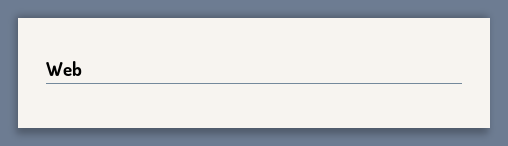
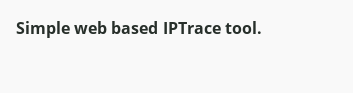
[46,61,82,76] Web -> [16,21,262,38] Simple web based IPTrace tool.

